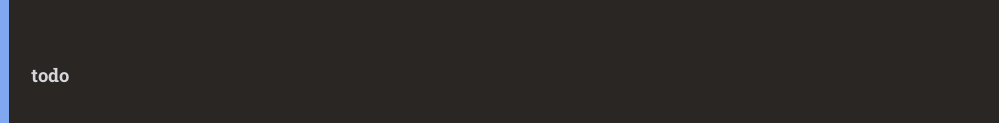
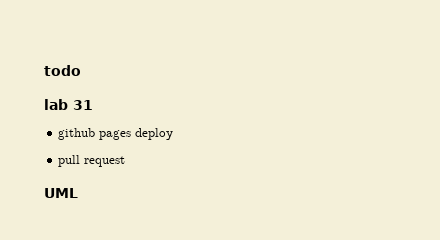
(69, 75) none -> [44,99,93,110] [58,128,174,140] [58,155,126,167] [44,188,78,198] // lab 31 // github pages deploy // pull request // UML

